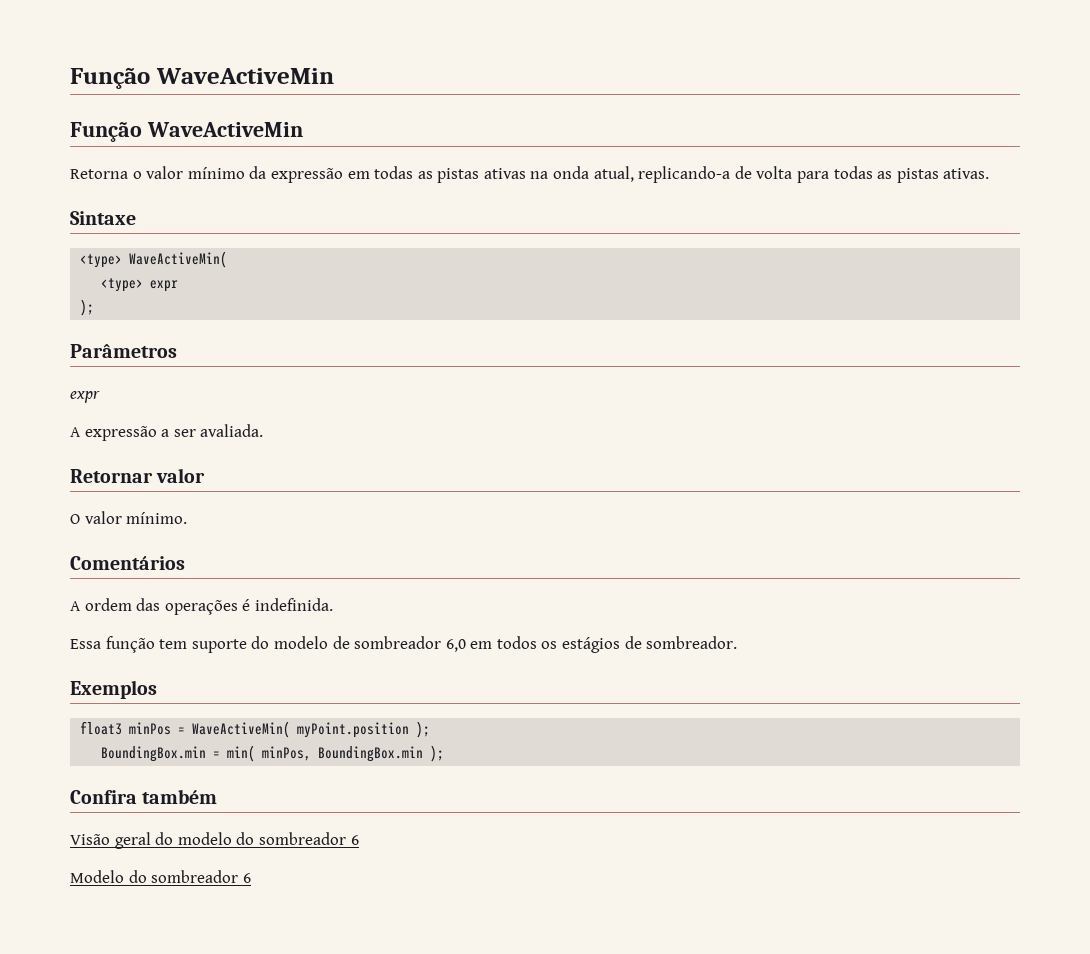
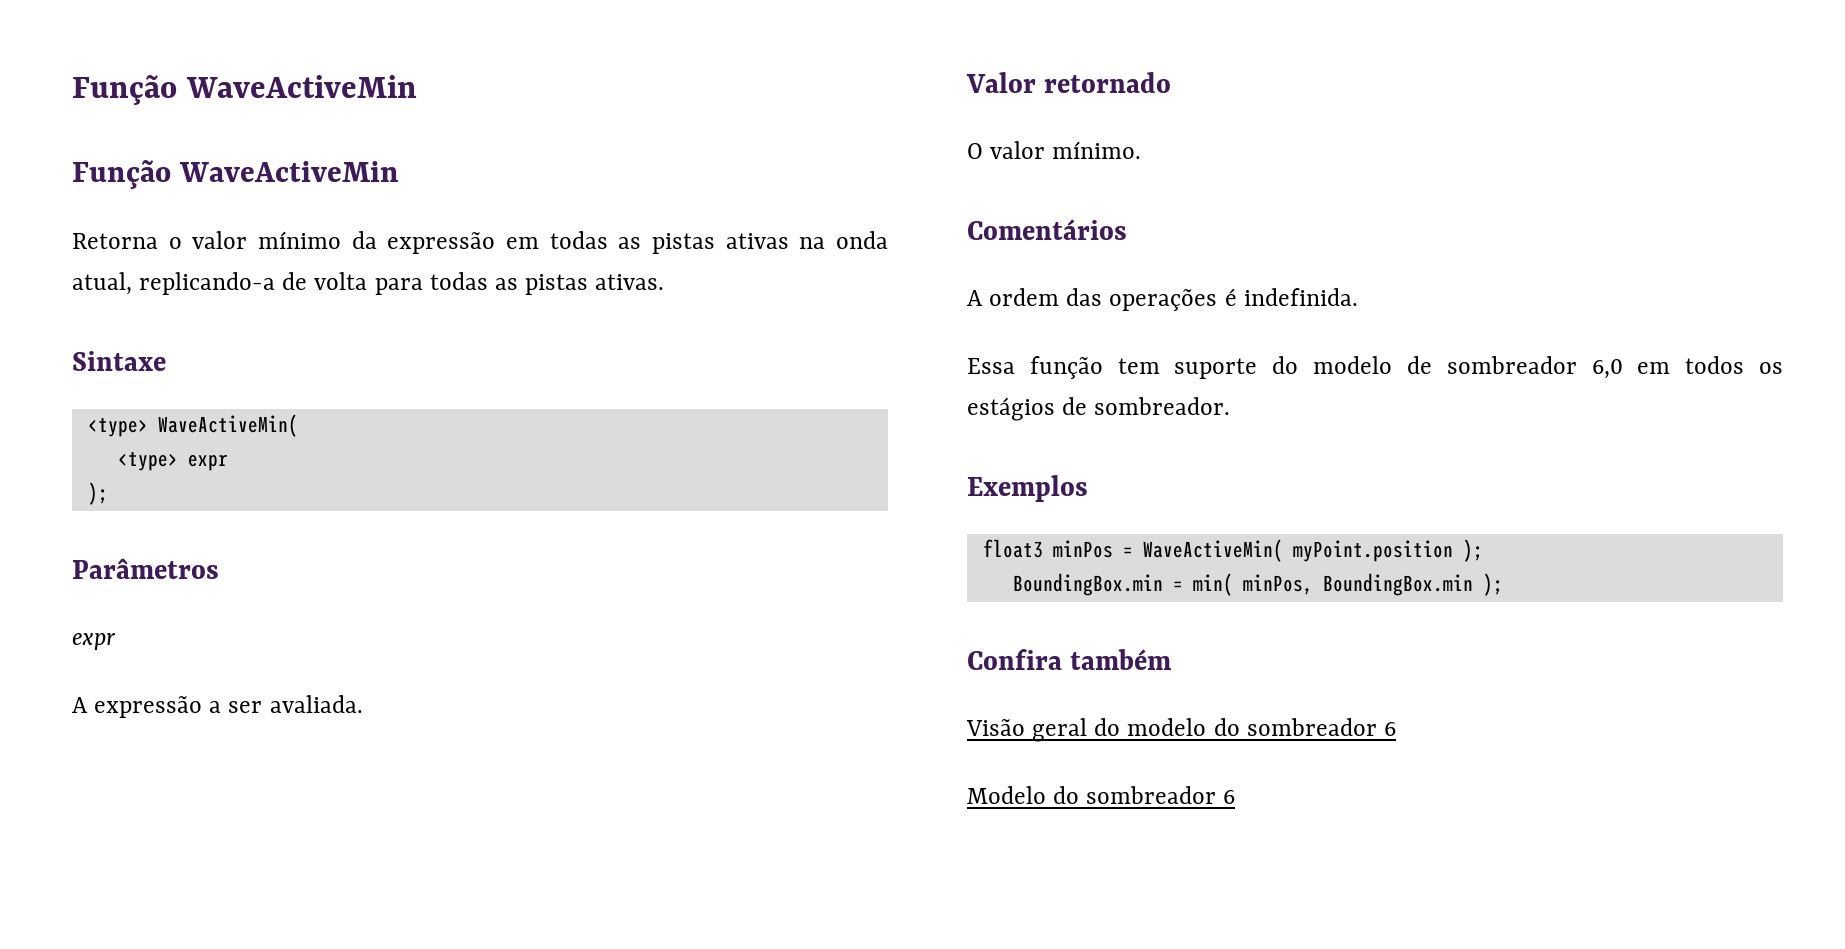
[70,468,206,483] Retornar valor -> [966,72,1172,93] Valor retornado

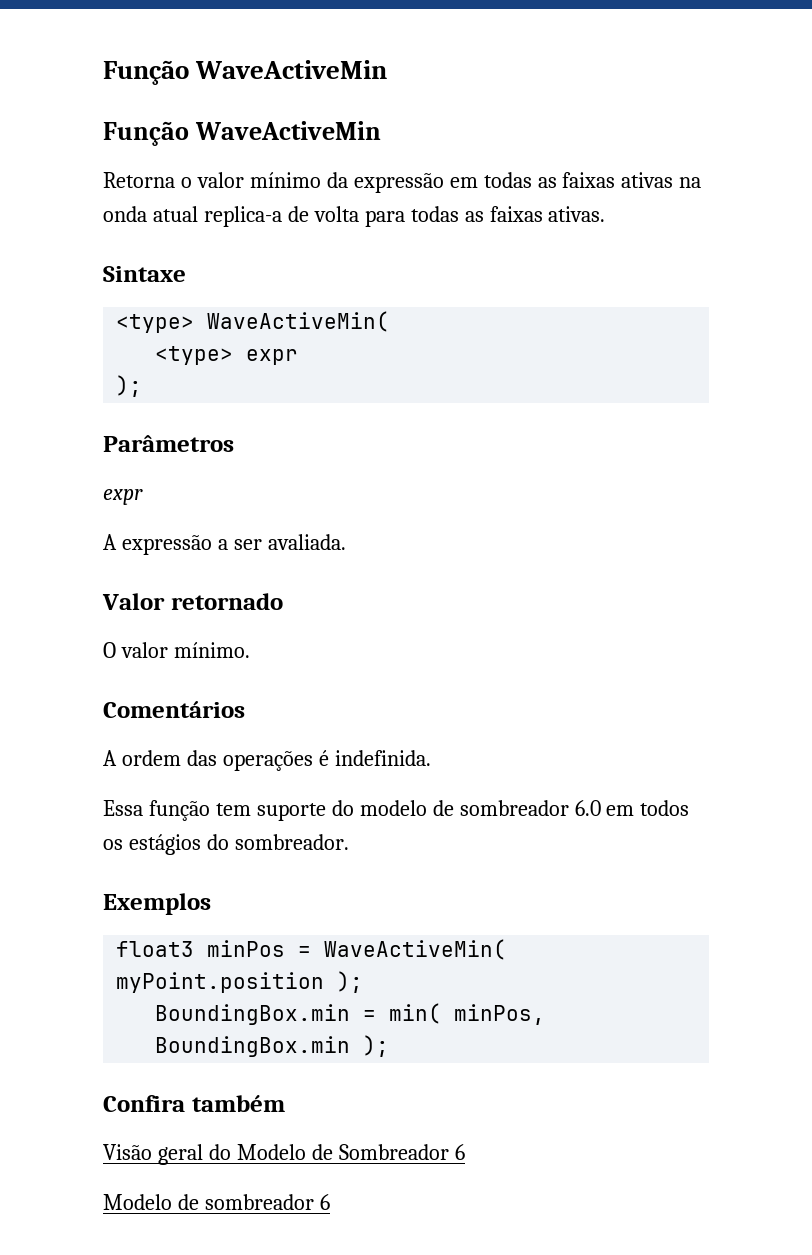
[652,233,715,254] pistas -> [562,172,616,188] faixas
[72,272,276,295] atual, replicando-a -> [152,206,282,227] atual replica-a
[525,274,589,295] pistas -> [489,206,543,222] faixas
[1591,359,1623,379] 6,0 -> [574,800,601,816] 6.0
[1062,397,1088,415] de -> [206,834,229,850] do
[1127,718,1377,736] modelo do sombreador -> [236,1144,449,1160] Modelo de Sombreador
[1053,786,1080,804] do -> [177,1194,199,1210] de

